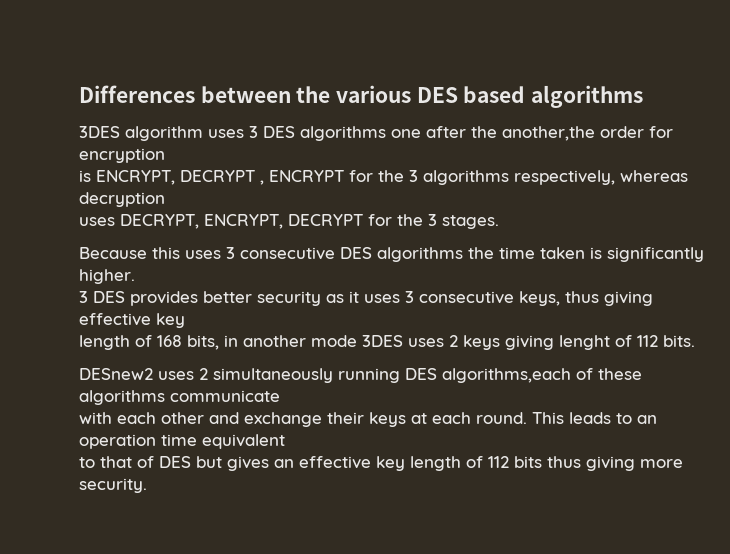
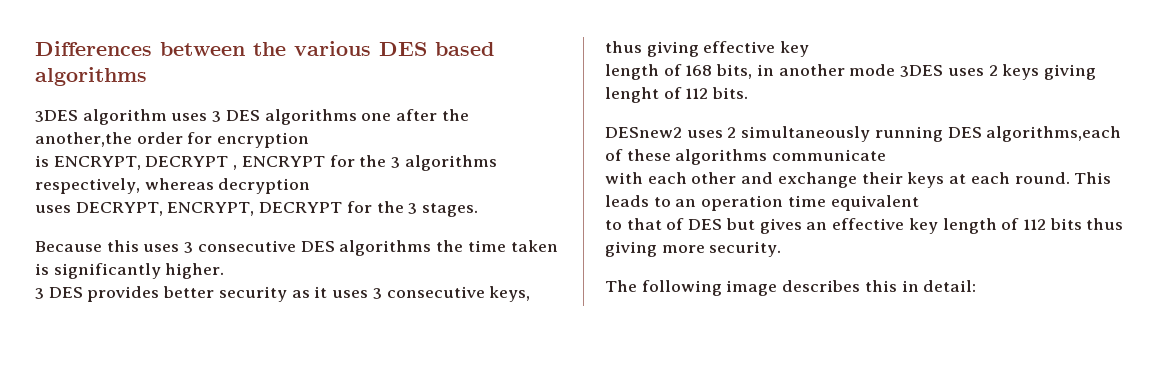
(147, 485) none -> [605,280,977,296] // The following image describes this in detail:

